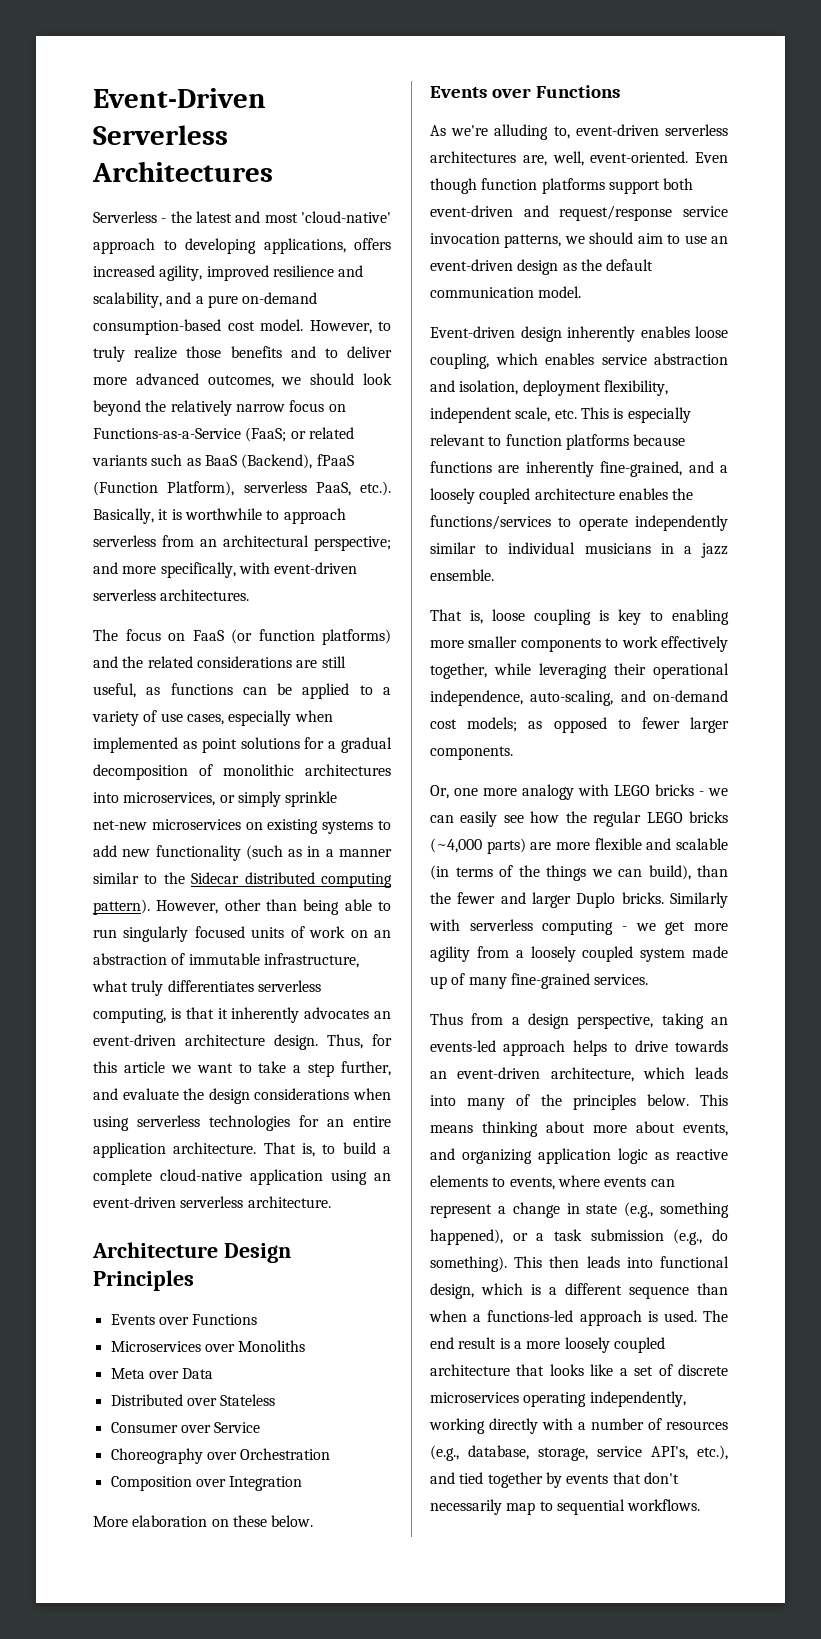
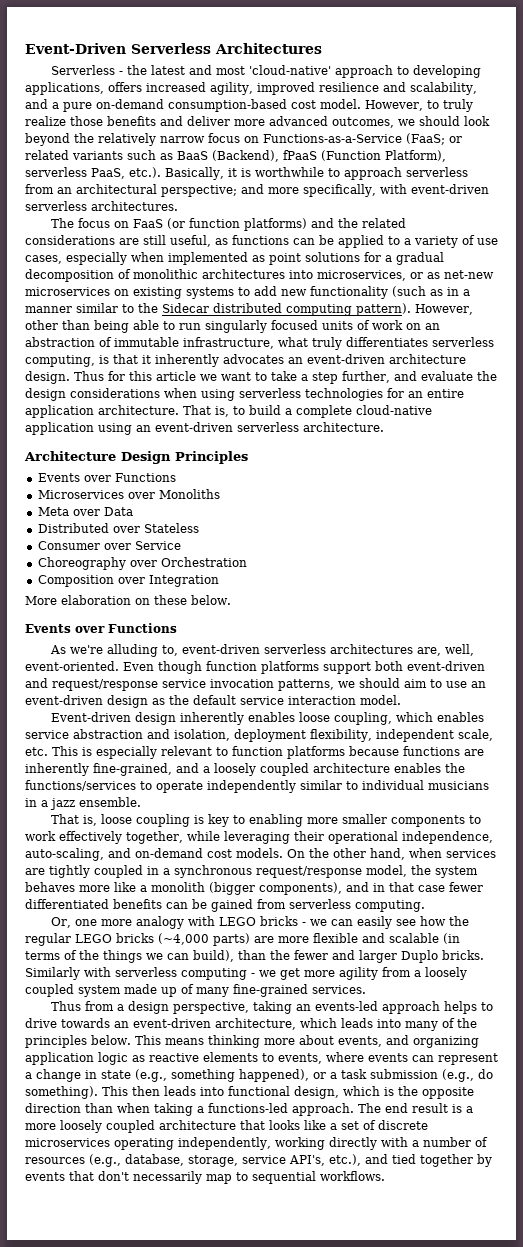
[324,348,338,358] to -> (183, 121) none
[237,791,338,807] simply sprinkle -> [427,272,440,279] as
[327,1034,363,1049] Thus, -> [74,371,104,381] Thus
[430,287,534,298] communication -> [240,696,356,705] service interaction
[467,717,729,733] [430,746,513,760] models; as opposed to fewer larger components. -> [236,848,496,860] [25,865,478,878] [25,882,483,895] [25,899,425,912] models. On the other hand, when services are tightly coupled in a synchronous request/response model, the system behaves more like a monolith (bigger components), and in that case fewer differentiated benefits can be gained from serverless computing.
[546,1121,585,1133] about -> (260, 1041) none
[549,1283,689,1299] a different sequence -> [398,1086,474,1099] [25,1103,81,1113] the opposite direction
(467, 1316) none -> [154,1103,193,1116] taking
[579,1310,697,1326] approach is used. -> [292,1103,354,1116] approach.

